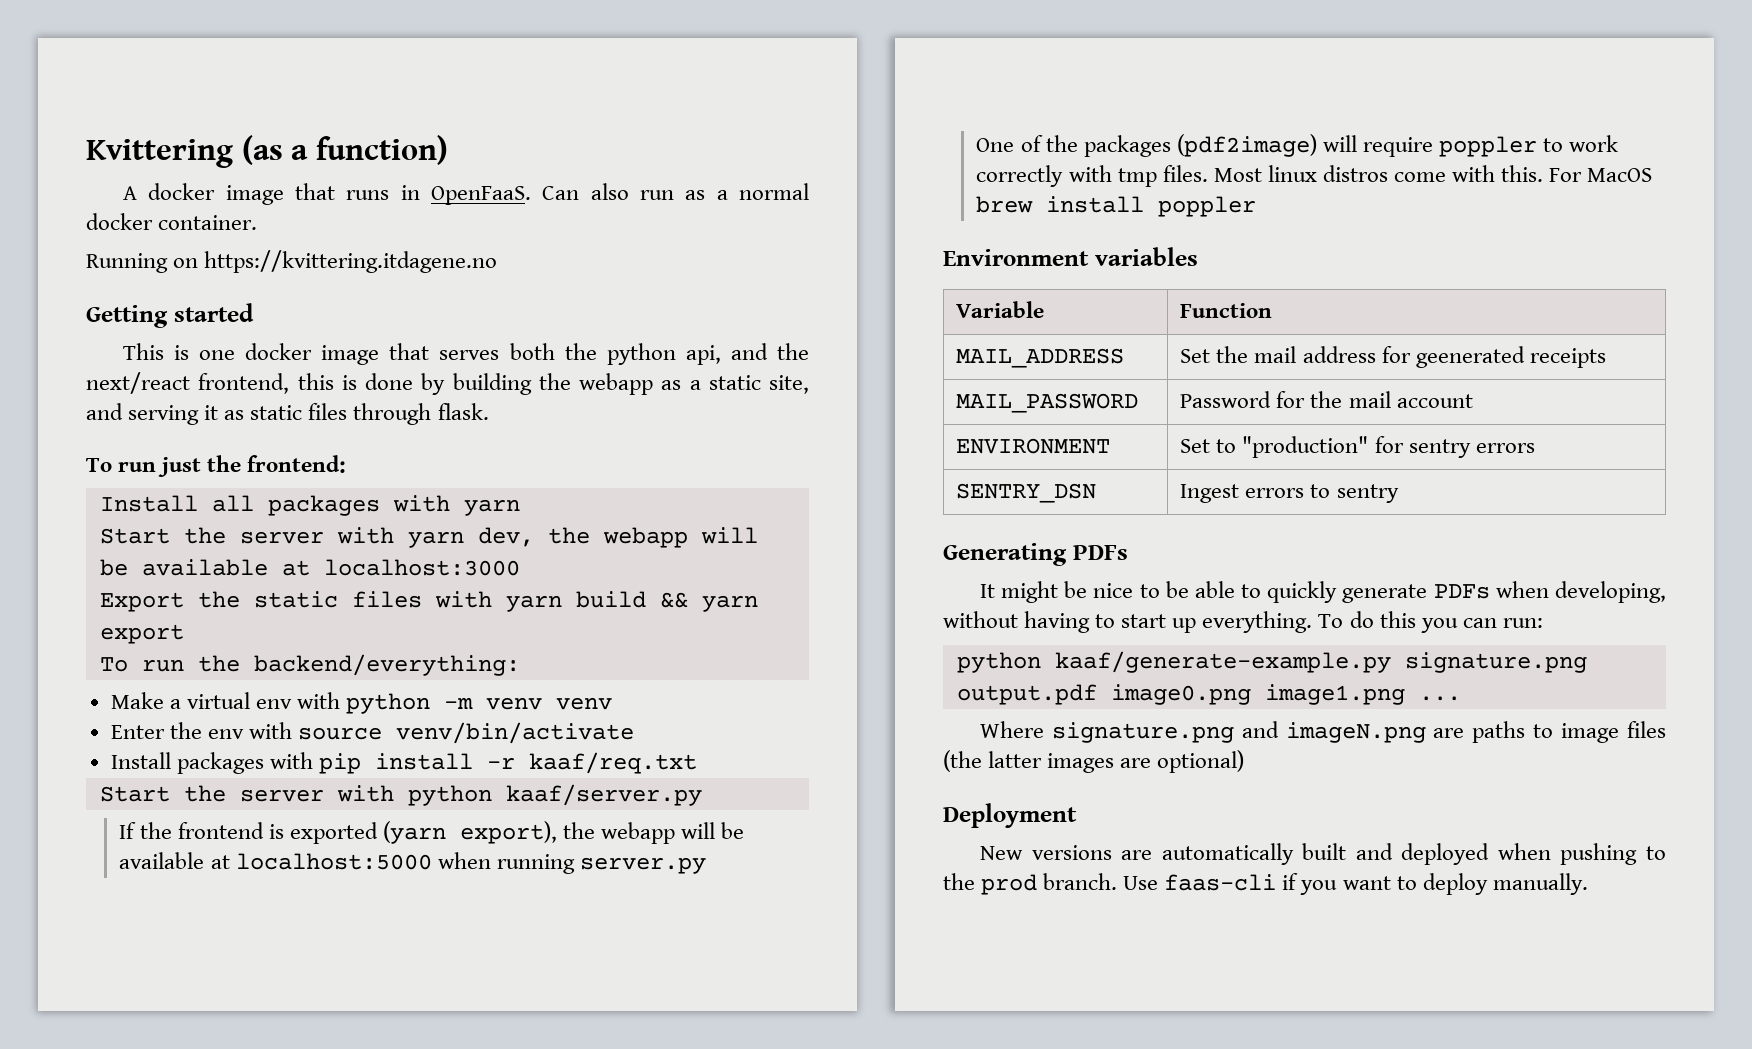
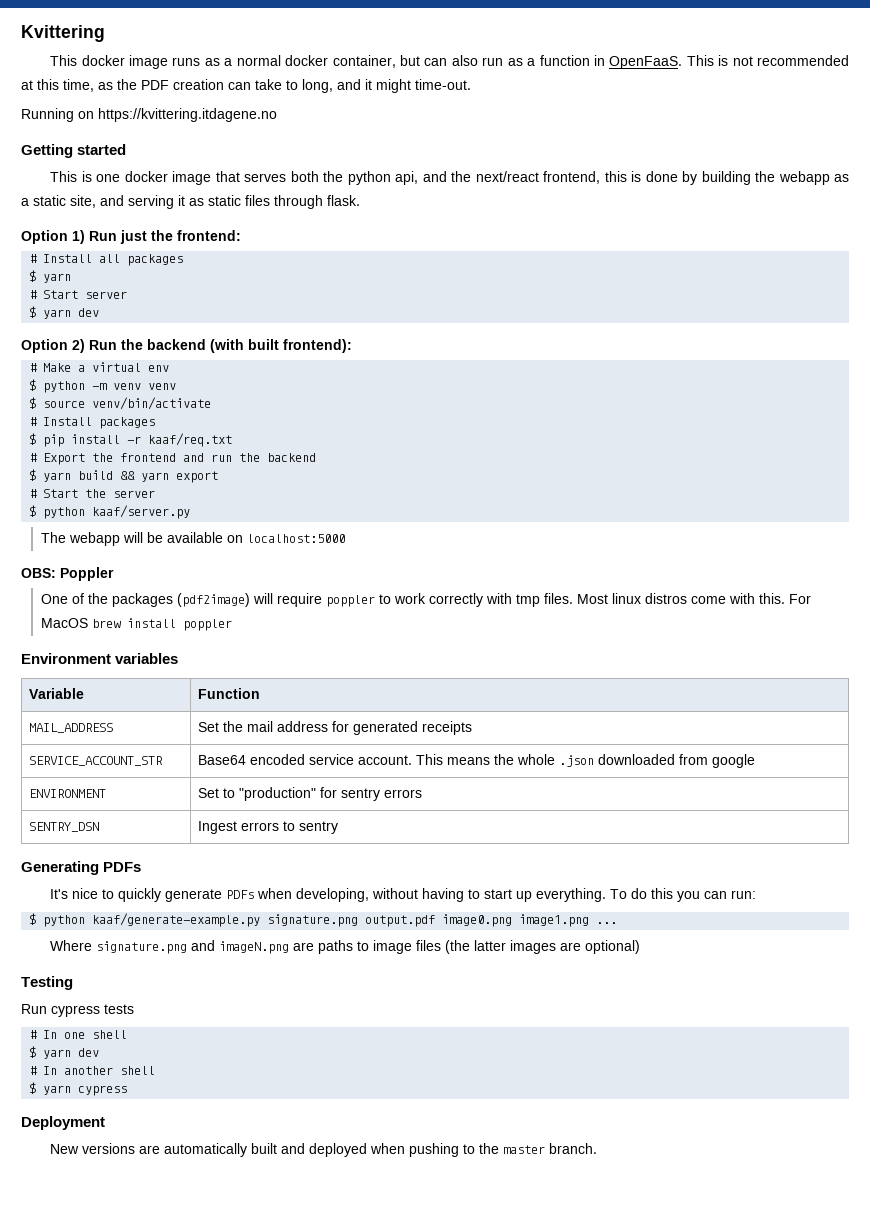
[241,135,448,165] [122,183,810,205] [86,213,258,230] (as a function) // A docker image that runs in OpenFaaS. Can also run as a normal docker container. -> [50,55,849,69] [21,79,471,93] // This docker image runs as a normal docker container, but can also run as a function in OpenFaaS. This is not recommended at this time, as the PDF creation can take to long, and it might time-out.
[86,458,157,472] To run -> [21,230,117,244] Option 1) Run
(347, 464) none -> [29,254,38,263] #
[392,495,450,512] with -> [29,270,37,282] // $
[99,527,758,548] [99,559,520,576] [99,591,492,612] Start the server with yarn dev, the webapp will be available at localhost:3000 // Export the static files with -> [29,290,128,299] [29,306,100,319] [21,339,352,353] [29,362,170,372] [29,379,177,393] [29,397,212,410] [29,417,156,429] [29,433,233,447] [29,453,317,465] [29,469,37,481] # Start server // $ yarn dev // Option 2) Run the backend (with built frontend): // # Make a virtual env // $ python -m venv venv // $ source venv/bin/activate // # Install packages // $ pip install -r kaaf/req.txt // # Export the frontend and run the backend // $
[99,654,520,676] [110,692,613,714] [110,722,635,744] [110,752,697,774] [99,785,394,802] To run the backend/everything: // Make a virtual env with python -m venv venv // Enter the env with source venv/bin/activate // Install packages with pip install -r kaaf/req.txt // Start the server with -> [29,489,156,498] [29,505,37,517] # Start the server // $
[119,821,745,844] [119,852,230,869] If the frontend is exported (yarn export), the webapp will be available at -> [40,532,243,546] The webapp will be available on
[437,852,706,874] when running server.py -> [21,567,114,581] // OBS: Poppler
[1415,346,1525,368] geenerated -> [353,721,419,735] generated
[956,393,1139,413] [1180,391,1473,408] MAIL_PASSWORD | Password for the mail account -> [29,756,164,766] [198,754,756,768] SERVICE_ACCOUNT_STR | Base64 encoded service account. This means the whole .json downloaded from google
[979,581,1235,603] It might be nice to be able -> [50,888,99,899] It's nice
(1543, 623) none -> [29,913,37,925] $
(1245, 761) none -> [21,976,73,990] [21,1004,134,1017] [29,1030,128,1039] [29,1046,100,1059] [29,1066,156,1075] [29,1082,128,1096] // Testing // Run cypress tests // # In one shell // $ yarn dev // # In another shell // $ yarn cypress
[981,873,1588,895] prod branch. Use faas-cli if you want to deploy manually. -> [503,1143,598,1154] master branch.

